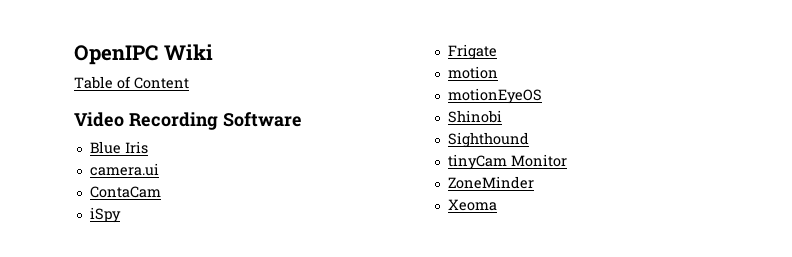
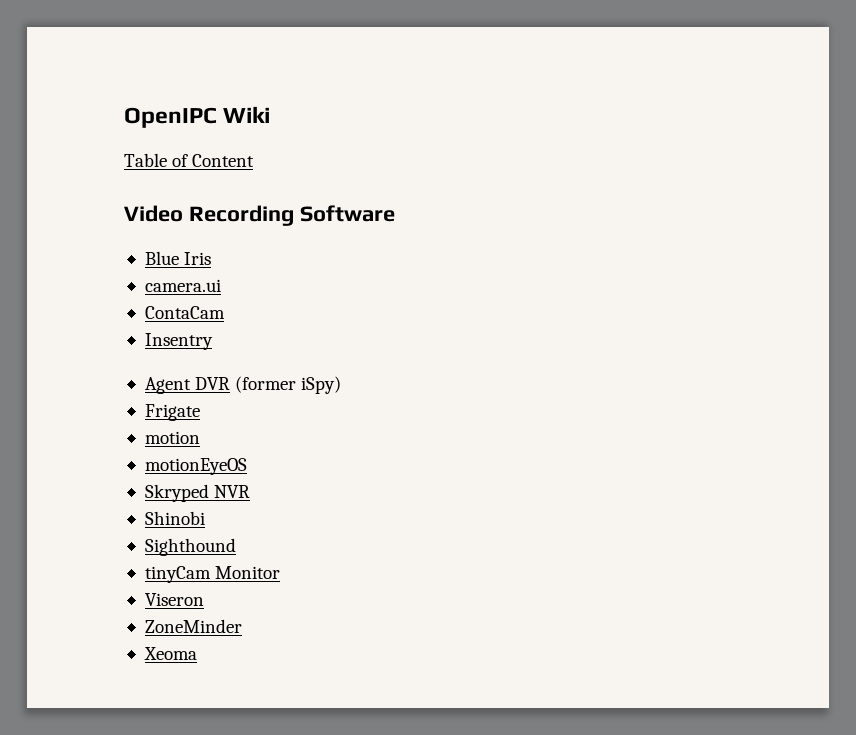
[89,207,121,223] iSpy -> [144,333,213,350] [144,376,342,394] Insentry // Agent DVR (former iSpy)
(542, 96) none -> [144,484,251,502] // Skryped NVR
(567, 160) none -> [144,593,204,606] // Viseron

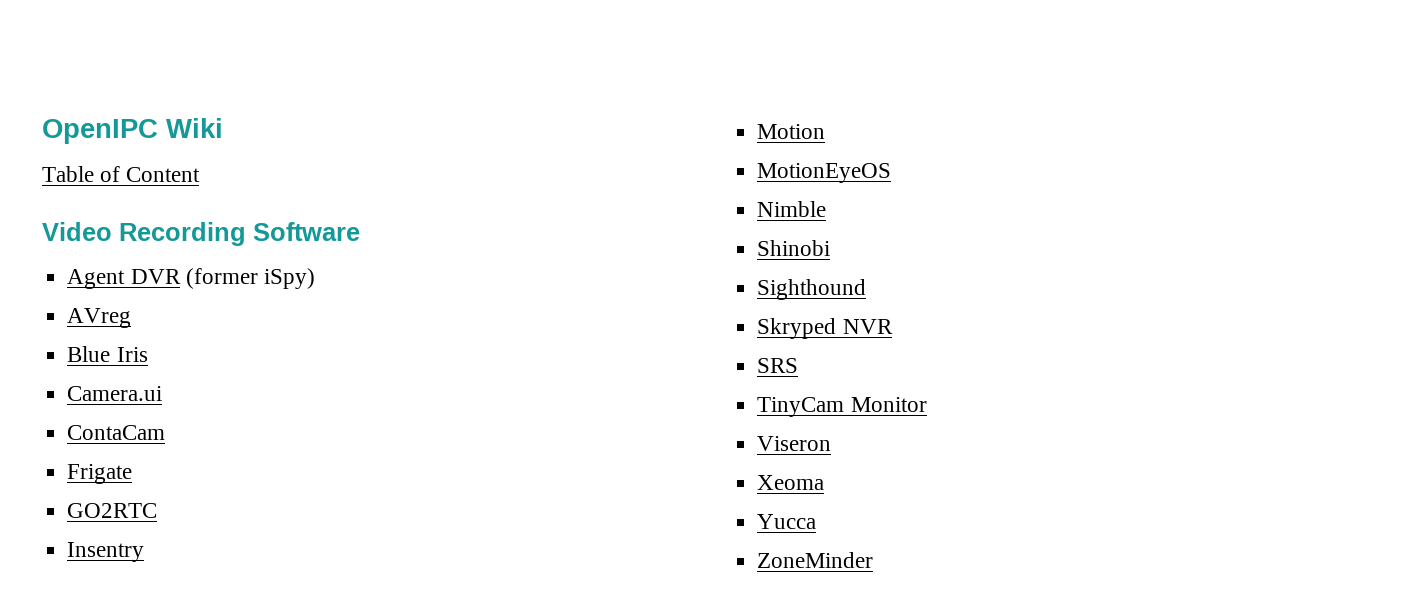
[144,251,212,265] [144,279,221,292] [144,306,225,319] [144,333,213,350] // Blue Iris // camera.ui // ContaCam // Insentry -> (360, 231) none
[144,404,200,421] [144,431,200,444] [144,458,247,475] [144,484,251,502] [144,511,205,525] [144,538,236,556] [144,566,211,583] Frigate // motion // motionEyeOS // Skryped NVR // Shinobi // Sighthound // tinyCam -> [67,308,132,328] [67,346,148,362] [67,386,163,401] [67,425,166,440] [67,464,133,484] [67,503,158,518] [67,542,145,562] [757,124,826,139] [757,163,892,183] [757,201,827,217] [757,240,831,256] [757,279,867,300] [757,318,893,339] [757,358,799,373] [757,397,845,417] AVreg // Blue Iris // Camera.ui // ContaCam // Frigate // GO2RTC // Insentry // Motion // MotionEyeOS // Nimble // Shinobi // Sighthound // Skryped NVR // SRS // TinyCam
(204, 599) none -> [757,475,825,490] [757,514,817,529] // Xeoma // Yucca
[143,647,197,660] // Xeoma -> (874, 560) none

